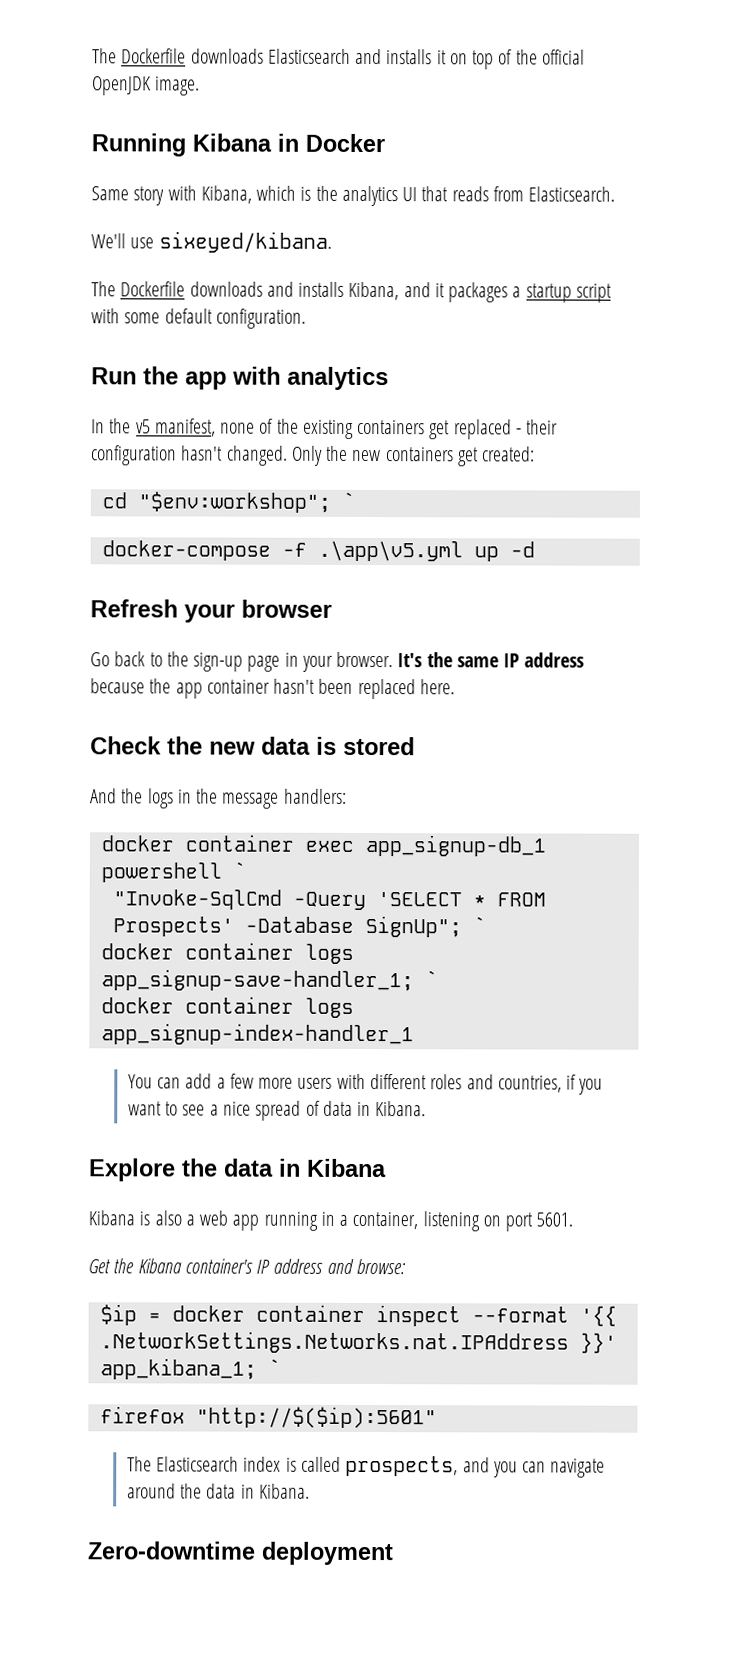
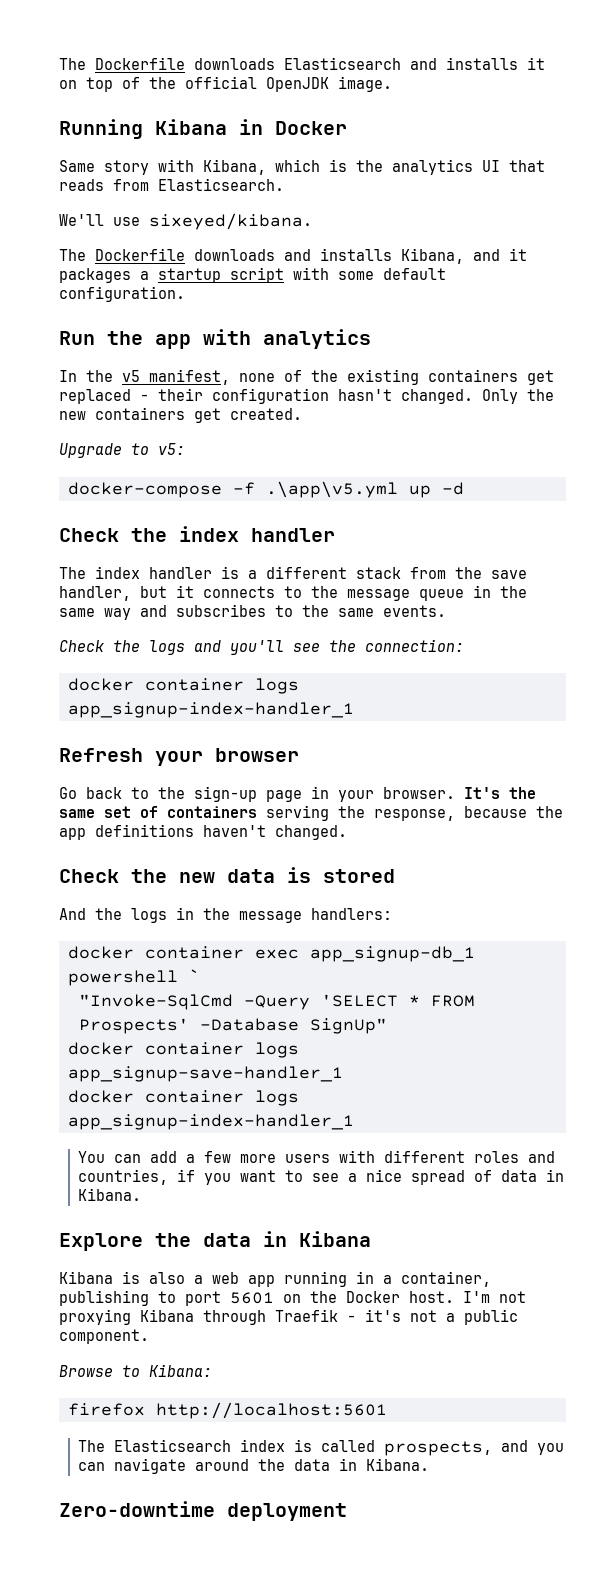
[482,446,536,462] [101,491,355,513] created: // cd "$env:workshop"; ` -> [230,408,302,420] [59,443,185,458] created. // Upgrade to v5:
(535, 549) none -> [59,526,335,542] [59,566,527,579] [59,585,527,601] [59,604,446,620] [59,639,464,655] [67,678,299,694] [67,702,354,718] // Check the index handler // The index handler is a different stack from the save handler, but it connects to the message queue in the same way and subscribes to the same events. // Check the logs and you'll see the connection: // docker container logs app_signup-index-handler_1
[503,652,585,668] [90,678,455,700] IP address because the app container hasn't been replaced here. -> [104,805,563,821] [59,824,347,840] set of containers serving the response, because the app definitions haven't changed.
[364,916,486,938] [100,942,354,964] [100,969,438,992] SignUp"; ` // docker container logs app_signup-save-handler_1; ` -> [309,1018,387,1034] [67,1042,299,1058] [67,1066,343,1082] SignUp" // docker container logs app_signup-save-handler_1
[422,1211,574,1232] [88,1258,406,1275] [99,1304,617,1327] [99,1331,617,1354] [99,1358,281,1380] listening on port 5601. // Get the Kibana container's IP address and browse: // $ip = docker container inspect --format '{{ .NetworkSettings.Networks.nat.IPAddress }}' app_kibana_1; ` -> [59,1290,526,1306] [59,1309,518,1325] [59,1329,149,1344] [59,1364,212,1377] publishing to port 5601 on the Docker host. I'm not proxying Kibana through Traefik - it's not a public component. // Browse to Kibana:
[195,1406,437,1429] "http://$($ip):5601" -> [155,1402,387,1419] http://localhost:5601

